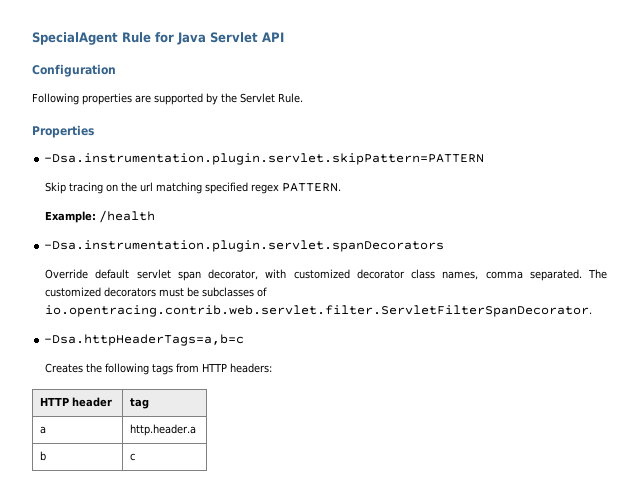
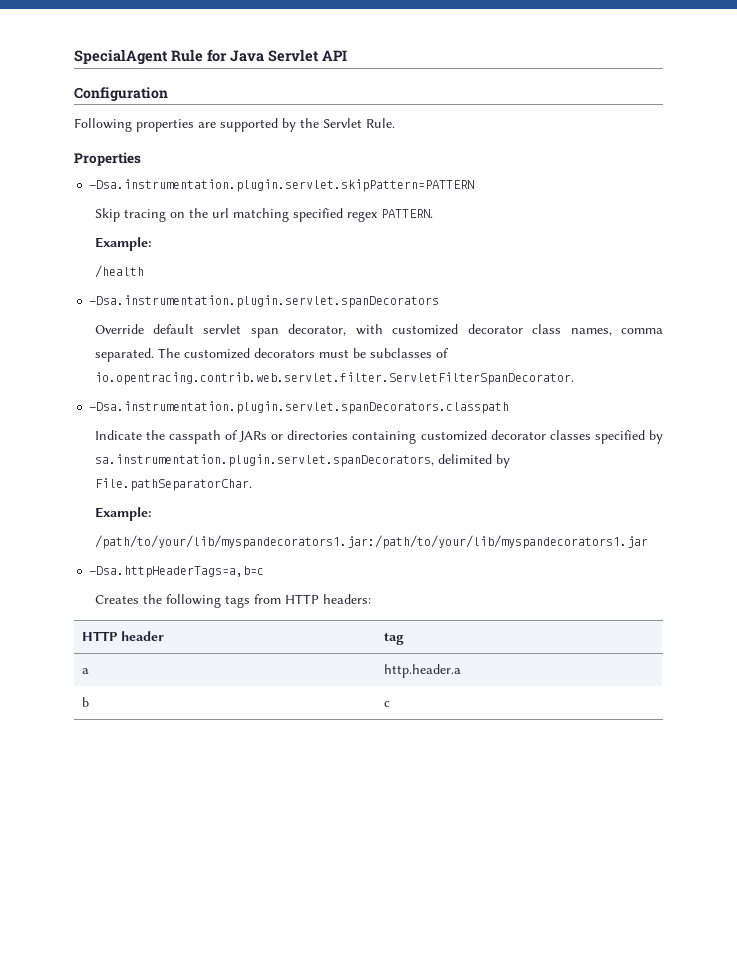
(97, 217) none -> (152, 244) //
(593, 311) none -> [89,401,510,414] [94,430,663,444] [94,454,510,468] [94,478,252,491] [94,507,152,521] [94,535,648,549] // -Dsa.instrumentation.plugin.servlet.spanDecorators.classpath // Indicate the casspath of JARs or directories containing customized decorator classes specified by sa.instrumentation.plugin.servlet.spanDecorators, delimited by File.pathSeparatorChar. // Example: // /path/to/your/lib/myspandecorators1.jar:/path/to/your/lib/myspandecorators1.jar

